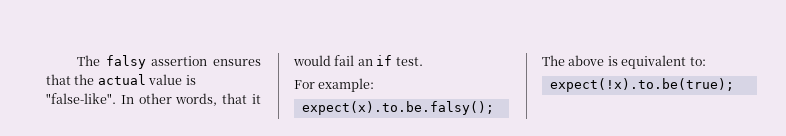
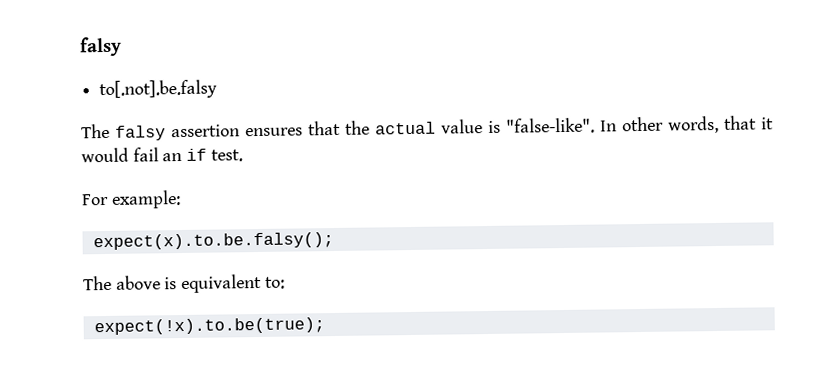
(77, 60) none -> [79,36,122,57] [99,79,218,100] falsy // to[.not].be.falsy //

